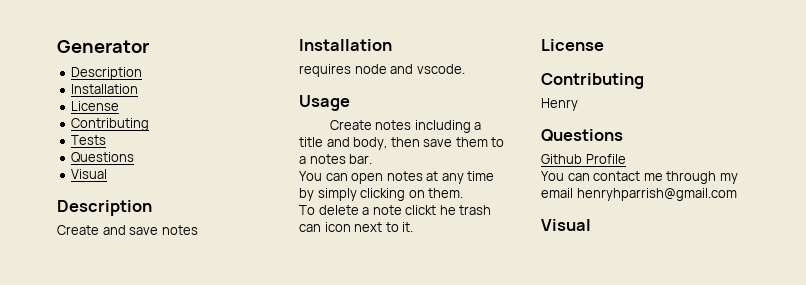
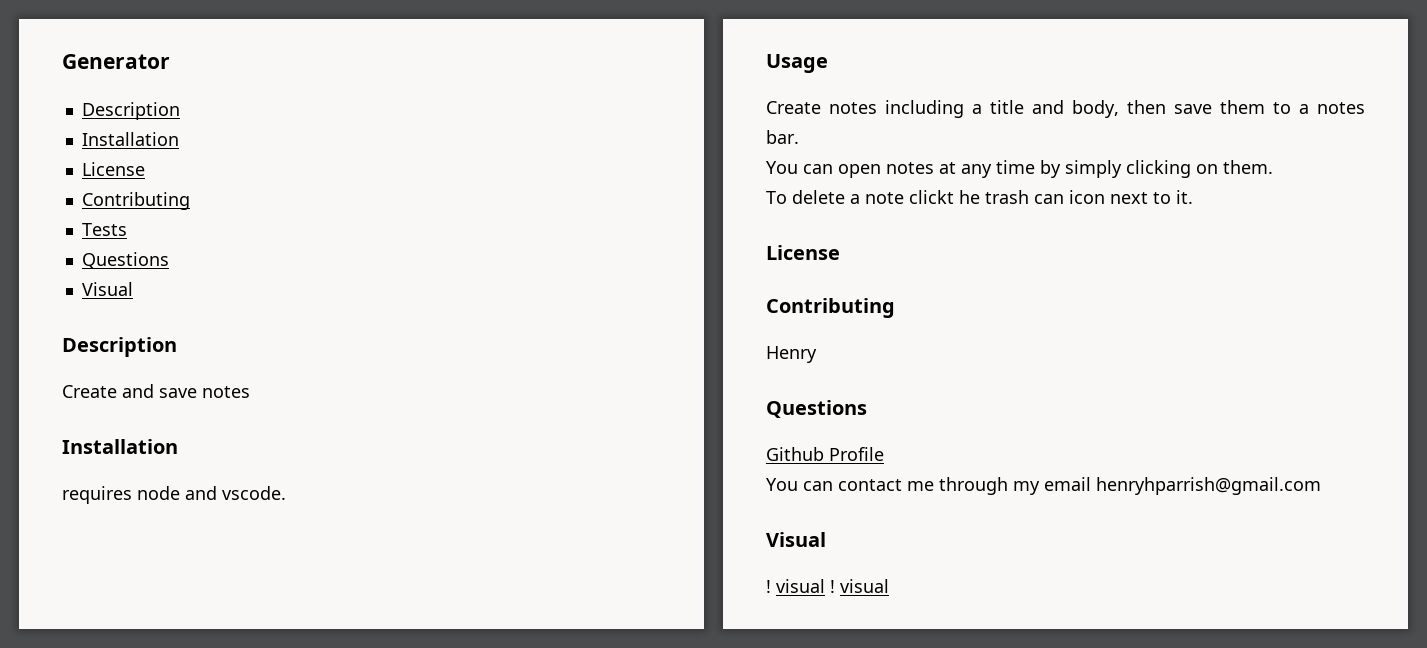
(591, 225) none -> [766,579,889,593] // ! visual ! visual

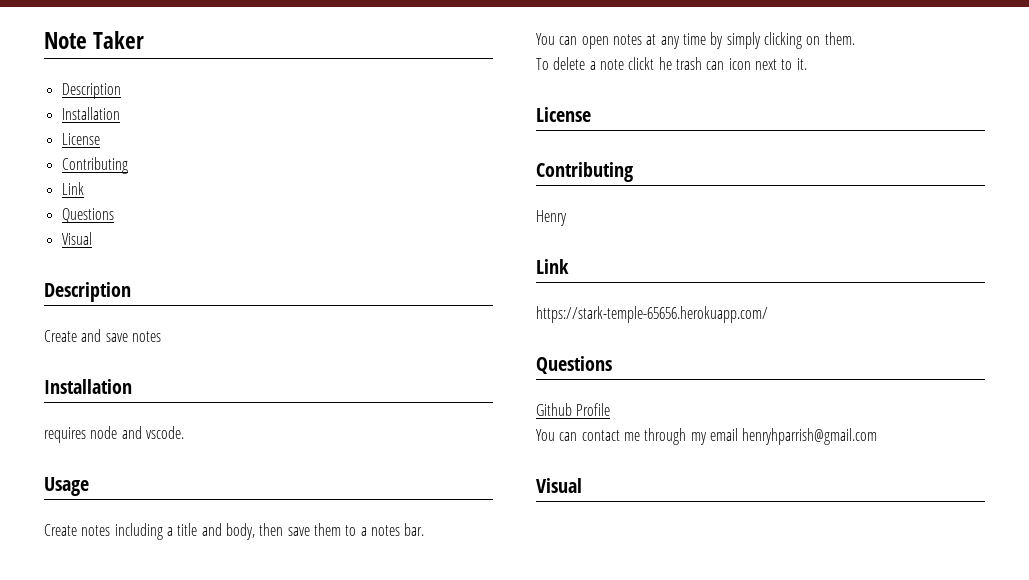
[62,54,170,69] Generator -> [44,31,145,49] Note Taker
[81,223,127,236] Tests -> [61,182,84,195] Link
(817, 354) none -> [536,259,569,274] [536,306,768,323] // Link // https://stark-temple-65656.herokuapp.com/
[766,579,889,593] // ! visual ! visual -> (582, 485) none

